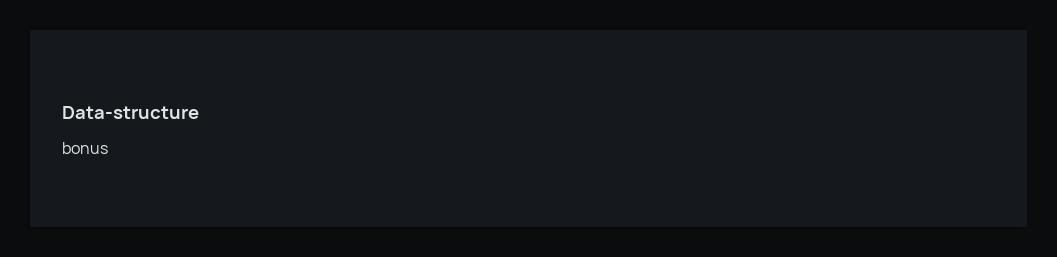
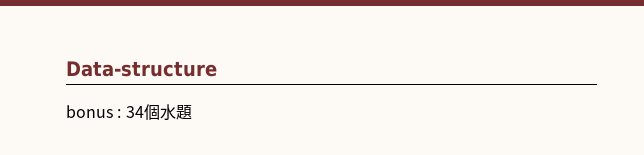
(108, 148) none -> [117,104,192,120] : 34個水題

